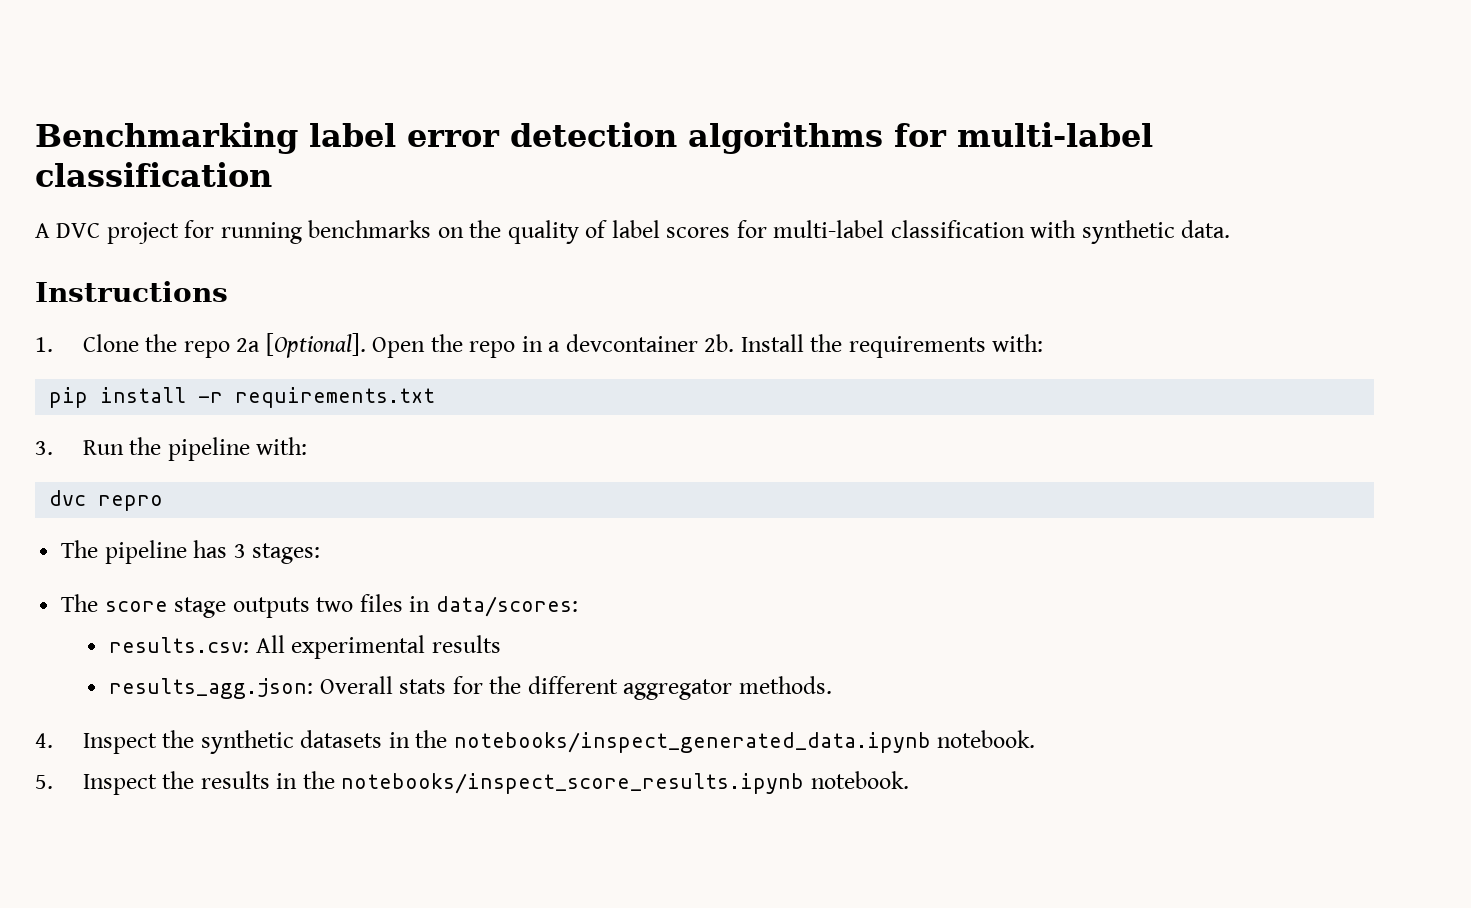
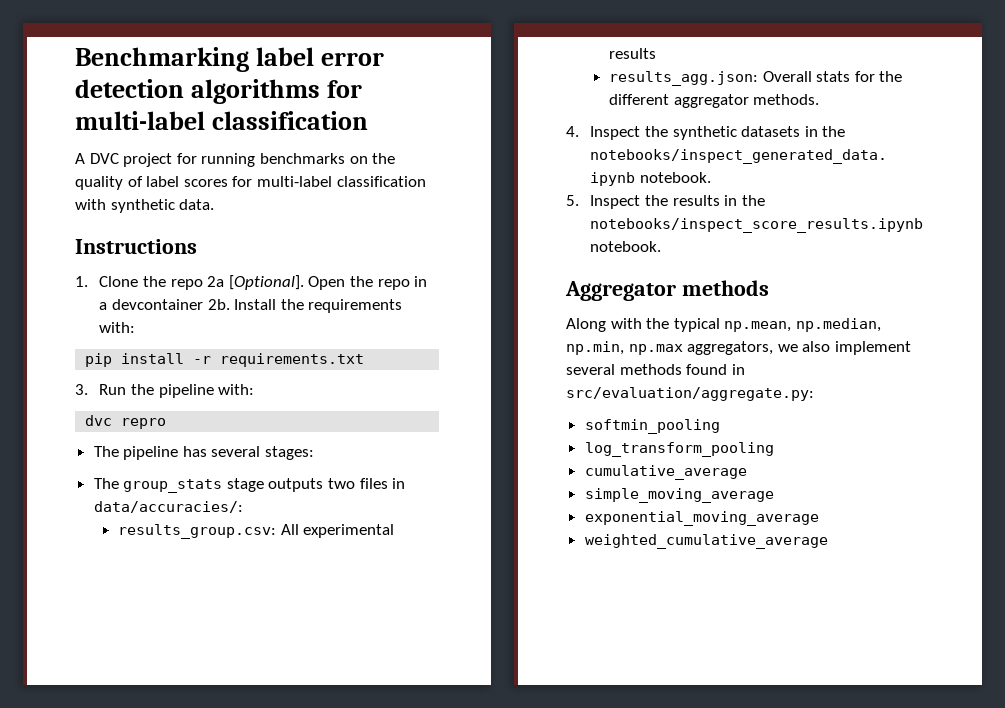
[233,544,246,558] 3 -> [211,446,261,457] several
[104,601,168,612] score -> [123,479,223,493] group_stats
[435,596,578,617] [109,637,250,653] data/scores: // results.csv: -> [93,501,243,513] [118,524,277,539] data/accuracies/: // results_group.csv:
(909, 780) none -> [565,280,769,301] [566,318,881,332] [566,341,911,355] [566,364,745,375] [566,387,814,401] [584,419,720,434] [584,442,774,457] [584,465,747,480] [584,488,774,503] [584,511,819,526] [584,534,828,549] // Aggregator methods // Along with the typical np.mean, np.median, np.min, np.max aggregators, we also implement several methods found in src/evaluation/aggregate.py: // softmin_pooling // log_transform_pooling // cumulative_average // simple_moving_average // exponential_moving_average // weighted_cumulative_average

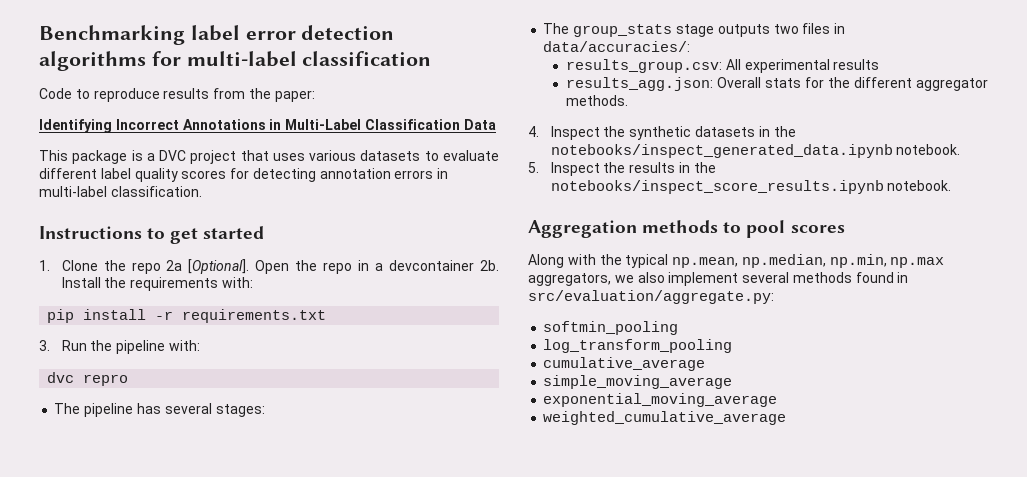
[75,153,396,167] [75,176,426,190] [75,199,215,213] [75,239,197,254] A DVC project for running benchmarks on the quality of label scores for multi-label classification with synthetic data. // Instructions -> [39,88,315,102] [39,119,496,133] [39,150,499,164] [39,168,449,182] [39,186,202,197] [39,226,265,244] Code to reproduce results from the paper: // Identifying Incorrect Annotations in Multi-Label Classification Data // This package is a DVC project that uses various datasets to evaluate different label quality scores for detecting annotation errors in multi-label classification. // Instructions to get started
[565,280,769,301] Aggregator methods -> [528,220,845,238] Aggregation methods to pool scores

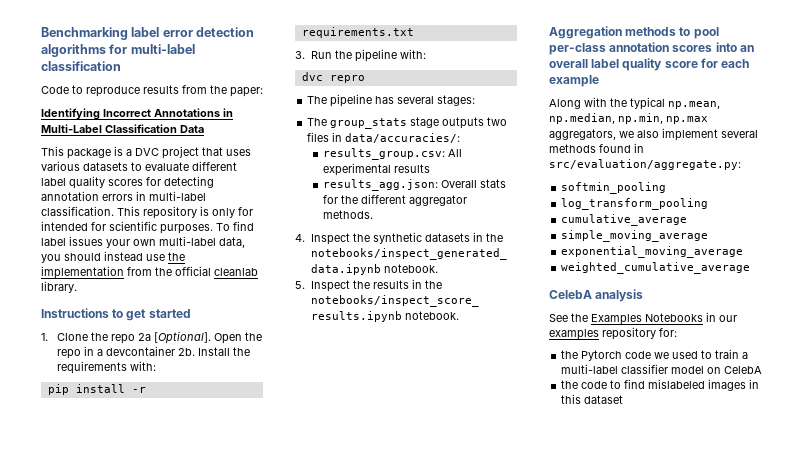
(202, 191) none -> [117,206,253,219] [41,221,254,234] [41,236,245,248] [41,251,185,263] [41,266,258,279] [41,281,77,293] This repository is only for intended for scientific purposes. To find label issues your own multi-label data, you should instead use the implementation from the official cleanlab library.
[790,225,845,233] scores -> [549,42,754,55] [549,58,750,71] [549,75,599,87] per-class annotation scores into an overall label quality score for each example
(787, 418) none -> [549,289,644,302] [549,312,737,325] [549,327,677,340] [561,349,749,361] [561,364,763,374] [561,379,760,391] [561,394,624,404] // CelebA analysis // See the Examples Notebooks in our examples repository for: // the Pytorch code we used to train a multi-label classifier model on CelebA // the code to find mislabeled images in this dataset

